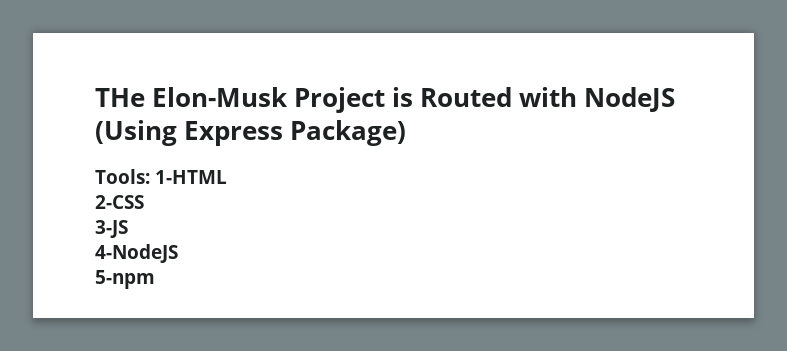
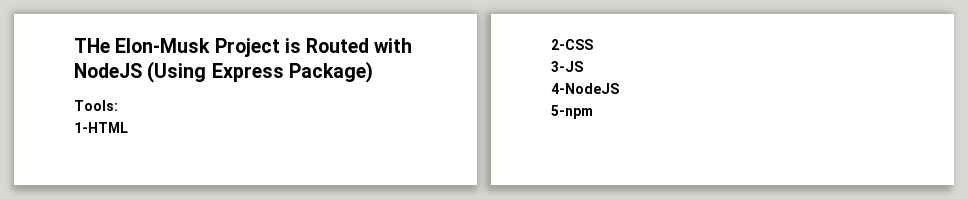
(150, 176) none -> (118, 105) //

